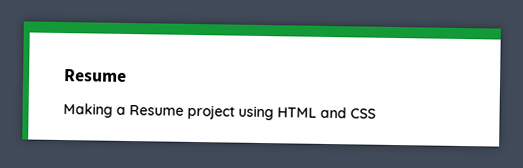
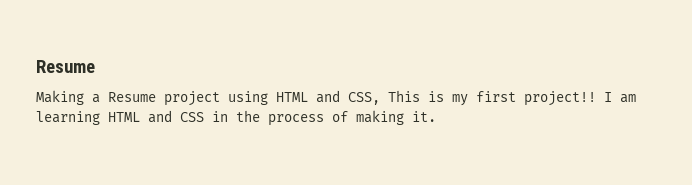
[350,108,376,119] CSS -> [348,90,636,106] [36,110,436,126] CSS, This is my first project!! I am learning HTML and CSS in the process of making it.

